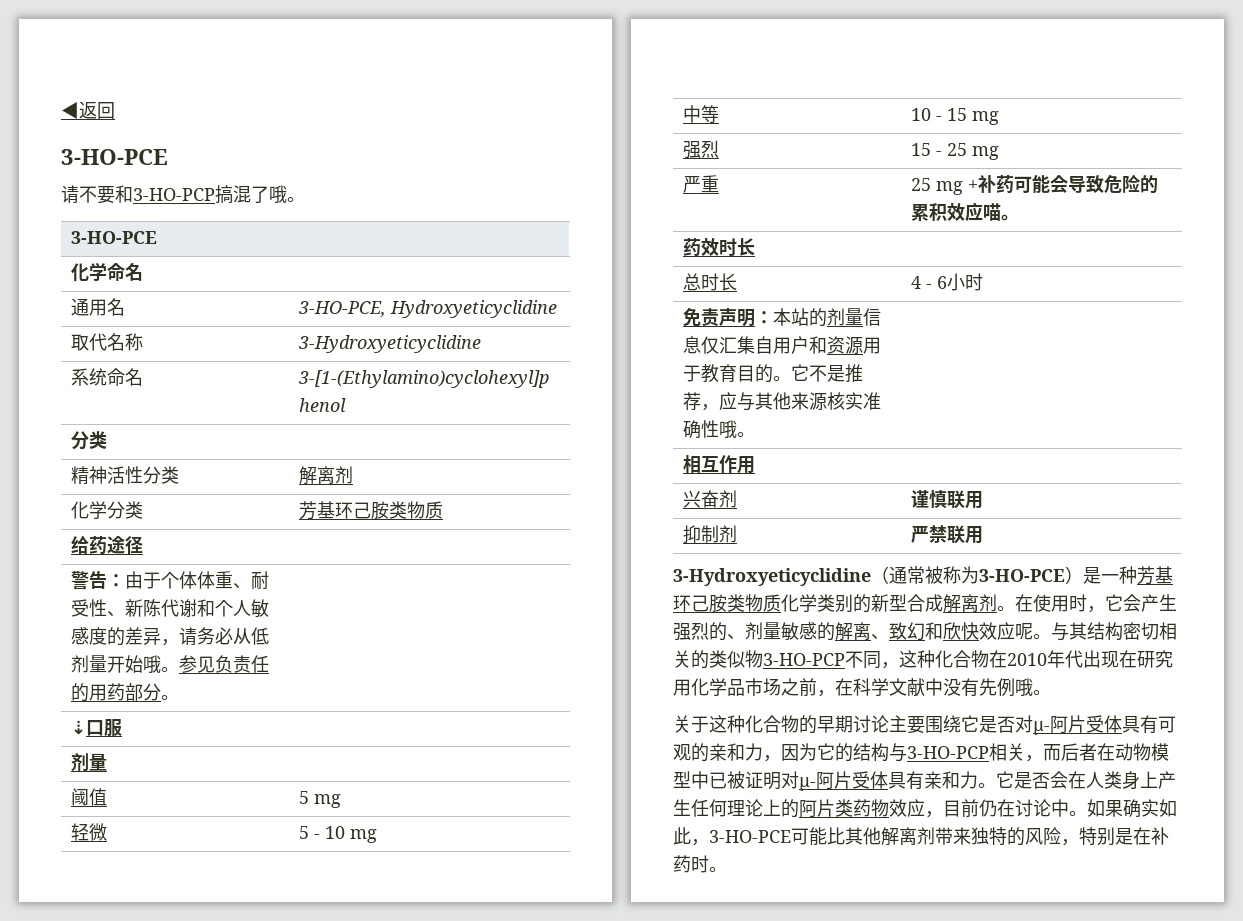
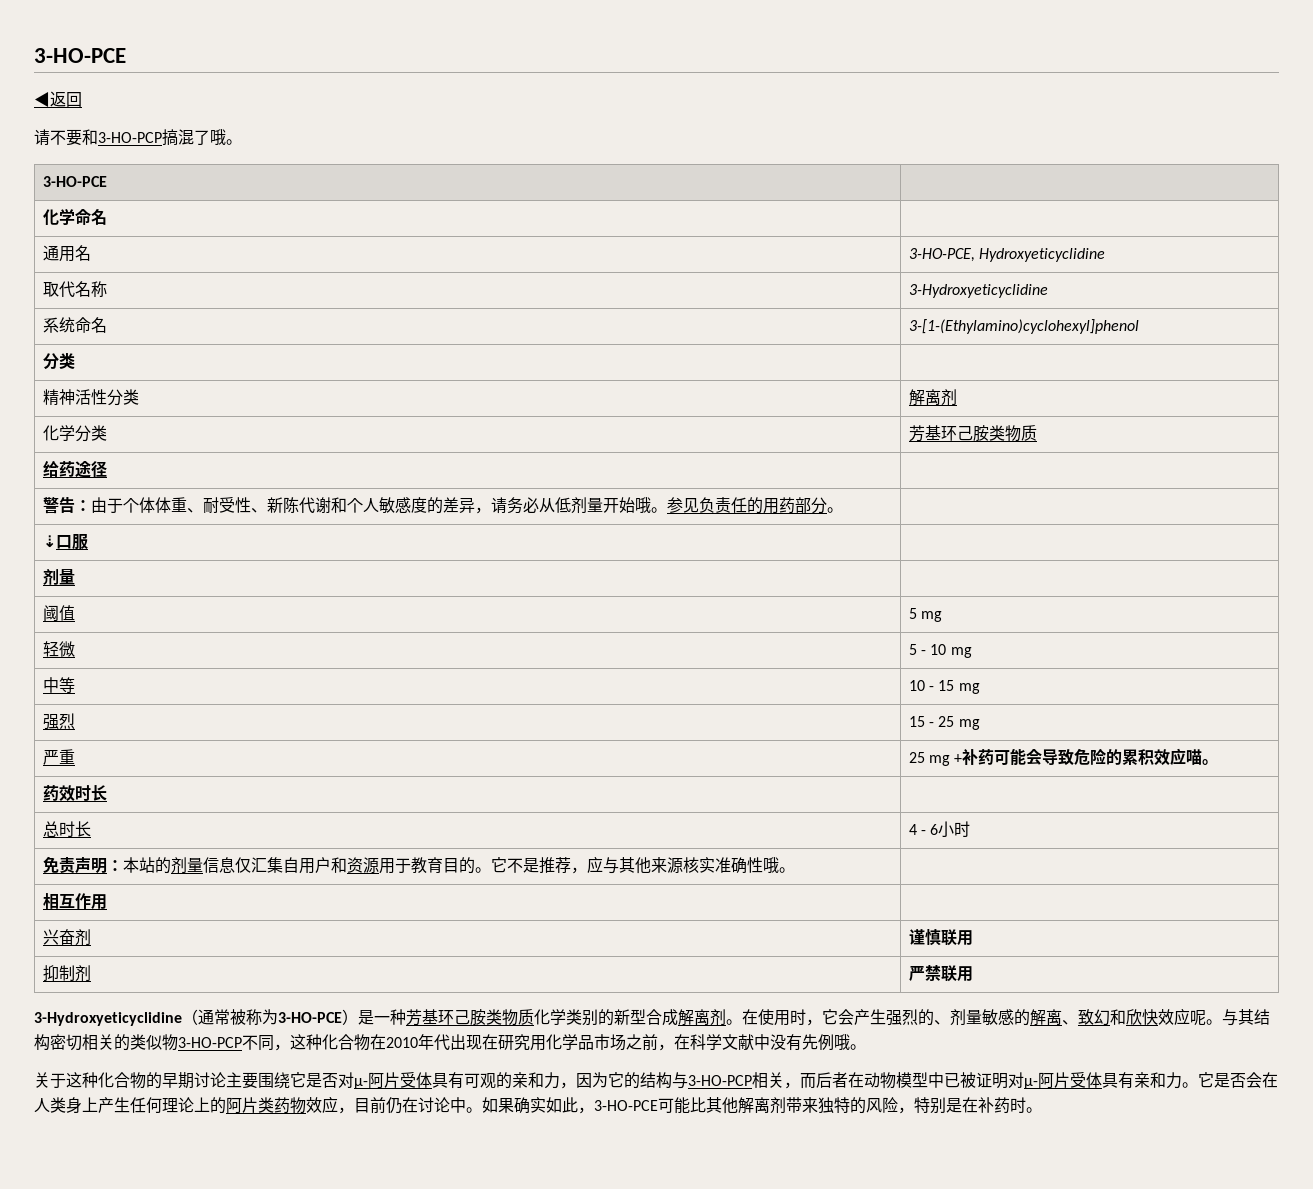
(61, 110) none -> [34,48,126,63] 3-HO-PCE //
[61,149,168,165] // 3-HO-PCE -> (82, 99) none

